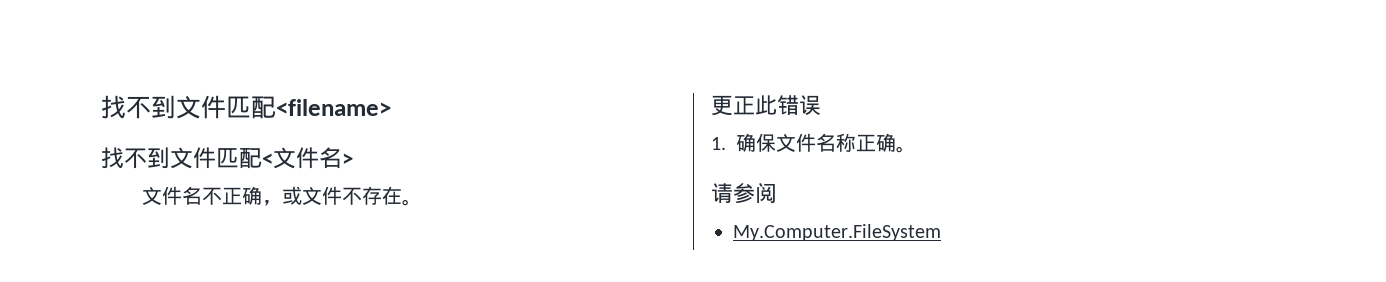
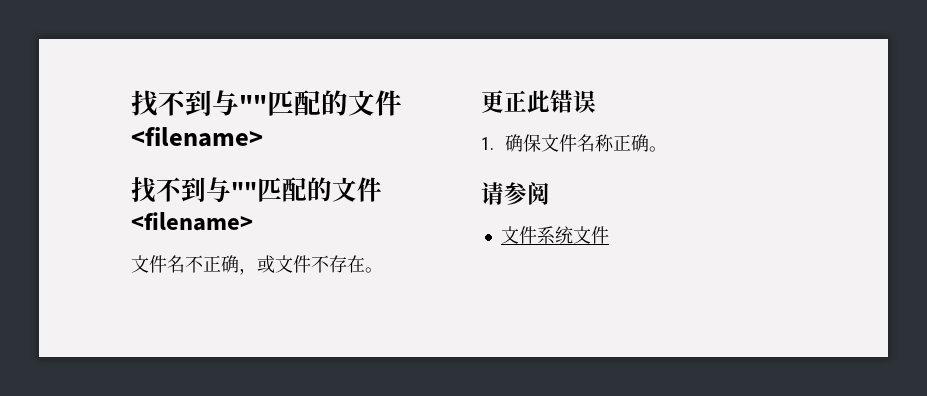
[101,95,276,119] 找不到文件匹配 -> [131,90,402,117] 找不到与""匹配的文件
[170,147,353,169] 文件匹配<文件名> -> [206,177,382,202] [131,212,253,231] 与""匹配的文件<filename>
[733,224,941,241] My.Computer.FileSystem -> [500,226,609,244] 文件系统文件

